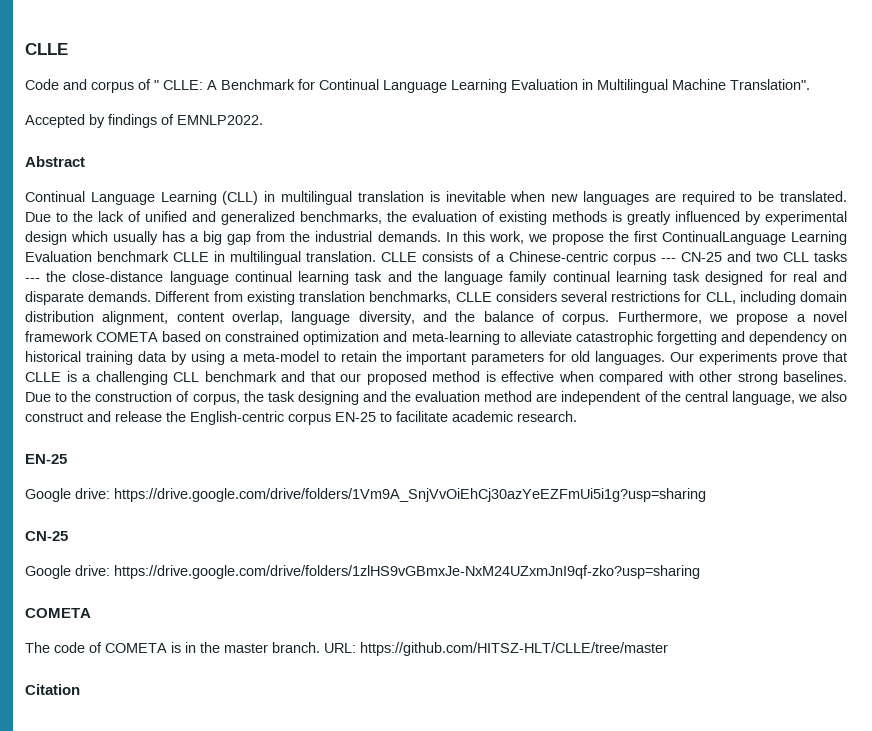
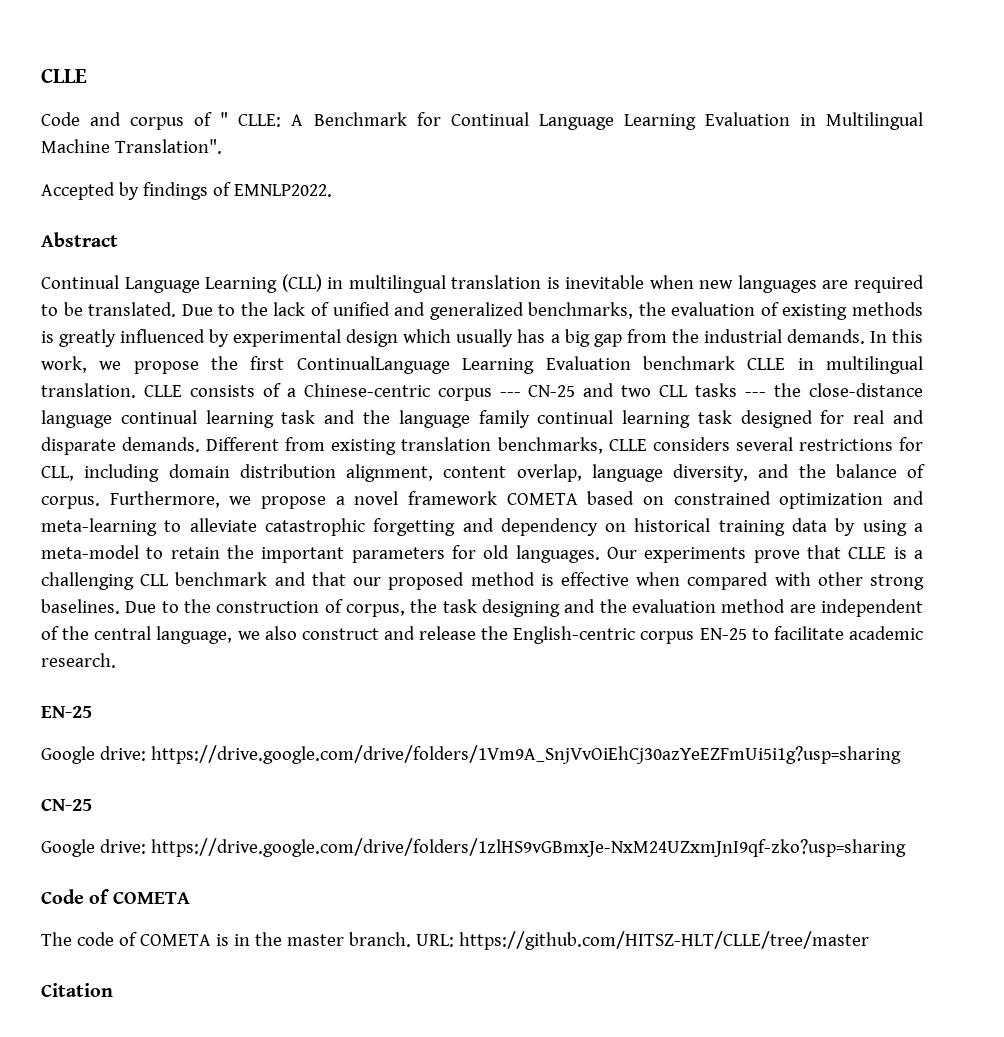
(700, 572) none -> [41,889,110,904] Code of

